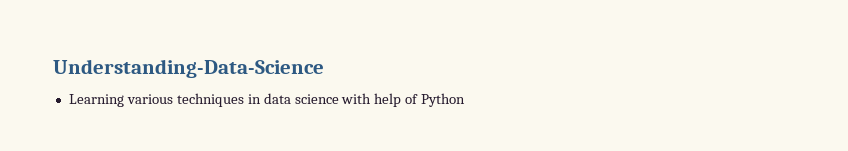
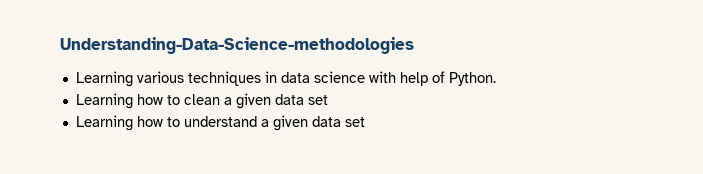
[53,59,324,78] Understanding-Data-Science -> [60,37,414,54] Understanding-Data-Science-methodologies
[421,93,466,107] Python -> [448,72,496,86] [75,93,328,109] [75,115,365,131] Python. // Learning how to clean a given data set // Learning how to understand a given data set

